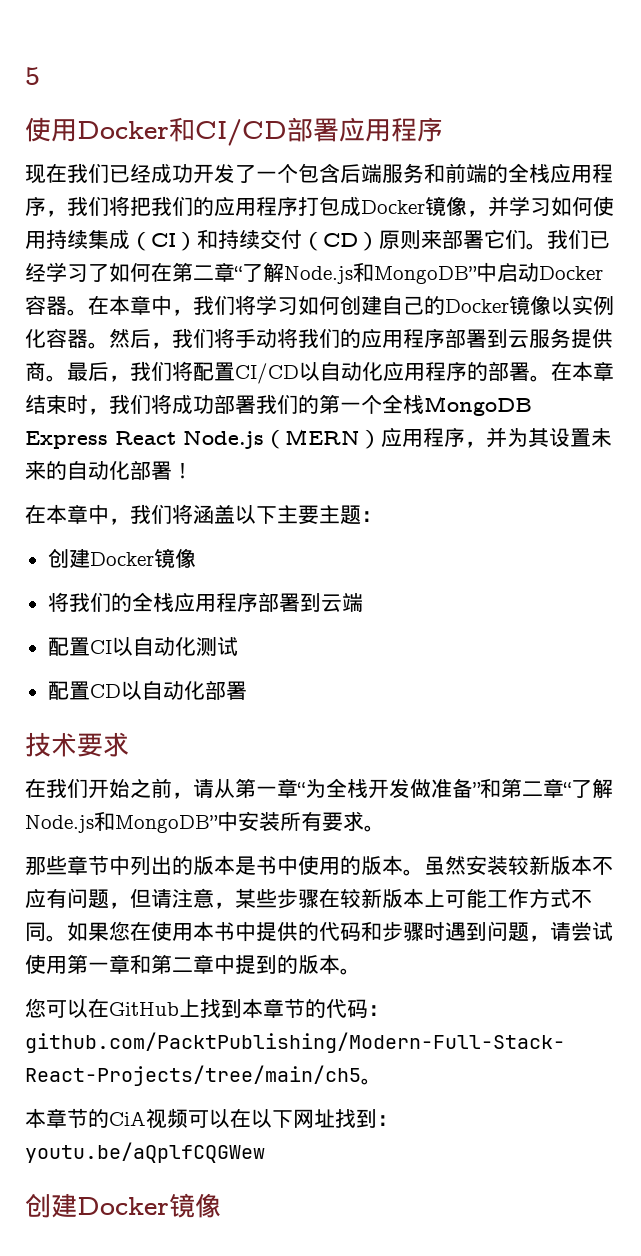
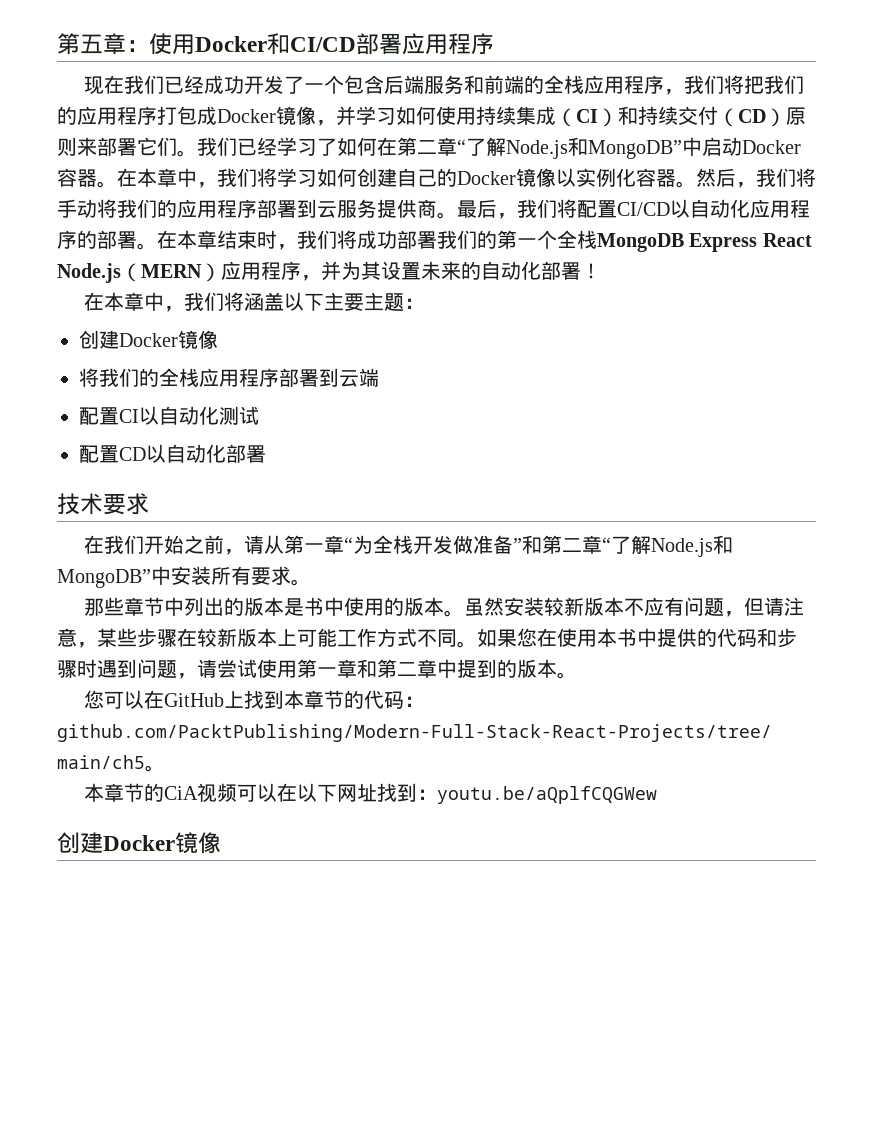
[25,67,40,85] 5 // -> [57,33,149,55] 第五章：

